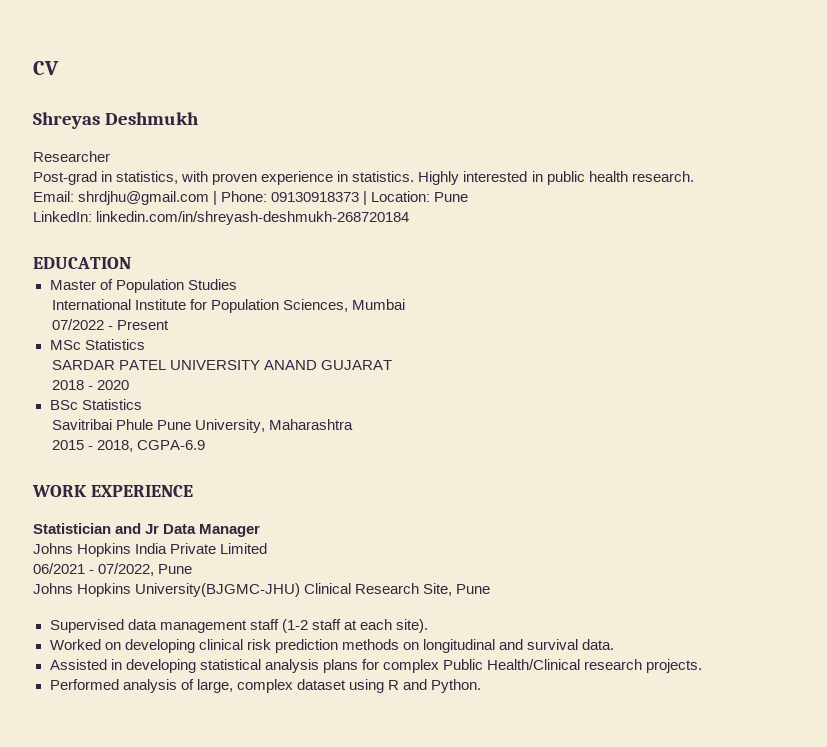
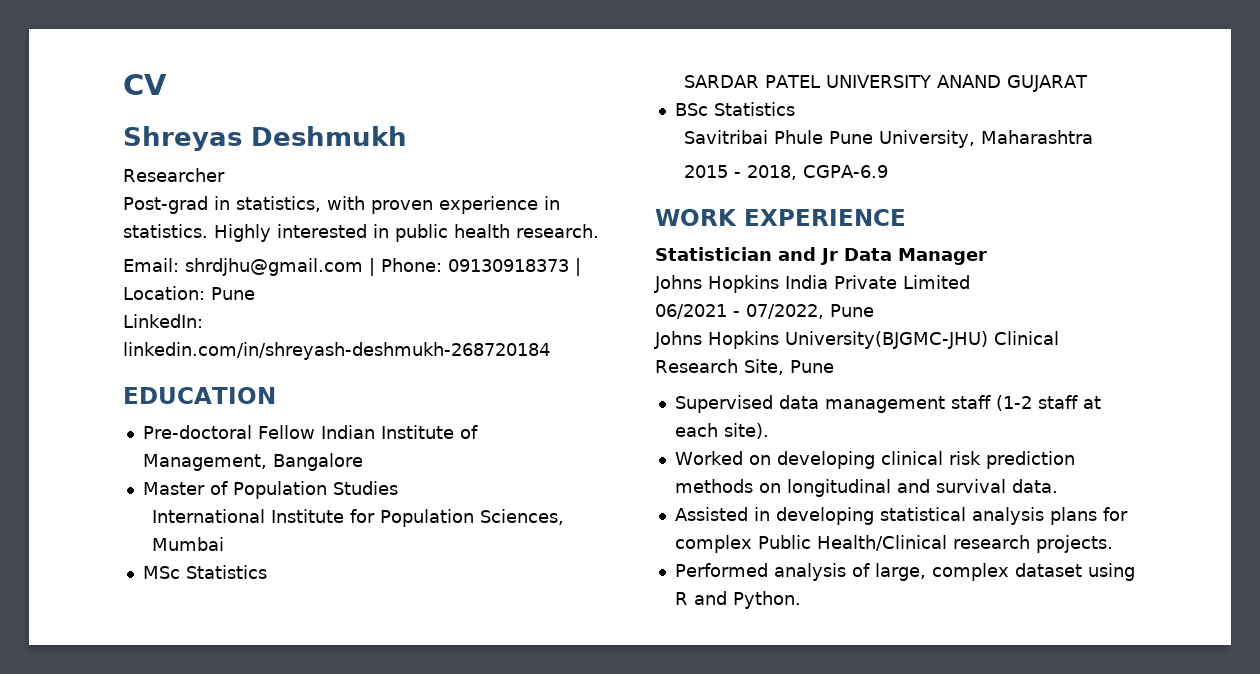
(131, 263) none -> [142,425,478,439] [142,453,363,471] // Pre-doctoral Fellow Indian Institute of Management, Bangalore
[51,319,170,330] // 07/2022 - Present -> (224, 544) none
[51,380,130,390] // 2018 - 2020 -> (1088, 83) none

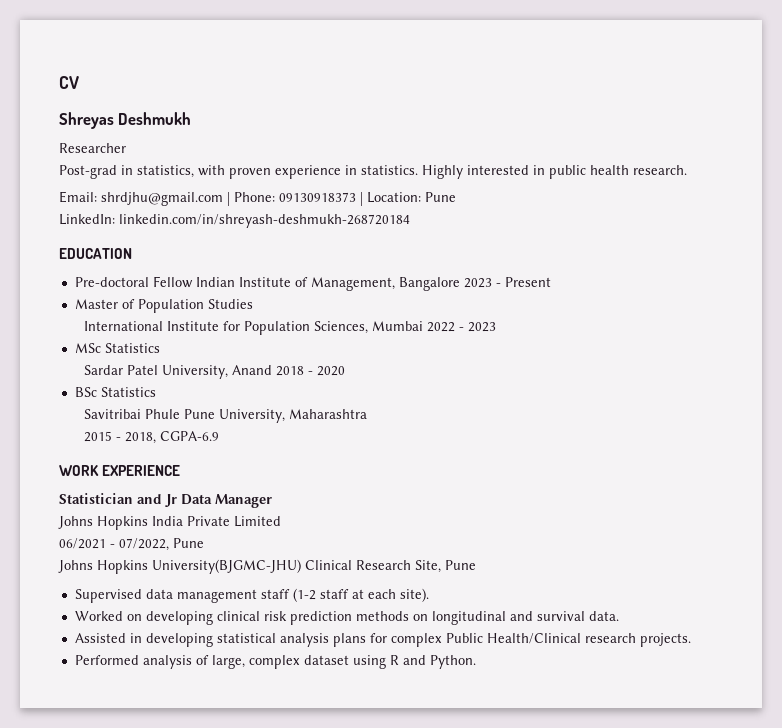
(363, 462) none -> [463,277,551,288] 2023 - Present
(224, 544) none -> [426,322,496,332] 2022 - 2023
[683,75,1088,92] SARDAR PATEL UNIVERSITY ANAND GUJARAT -> [83,365,345,379] Sardar Patel University, Anand 2018 - 2020

